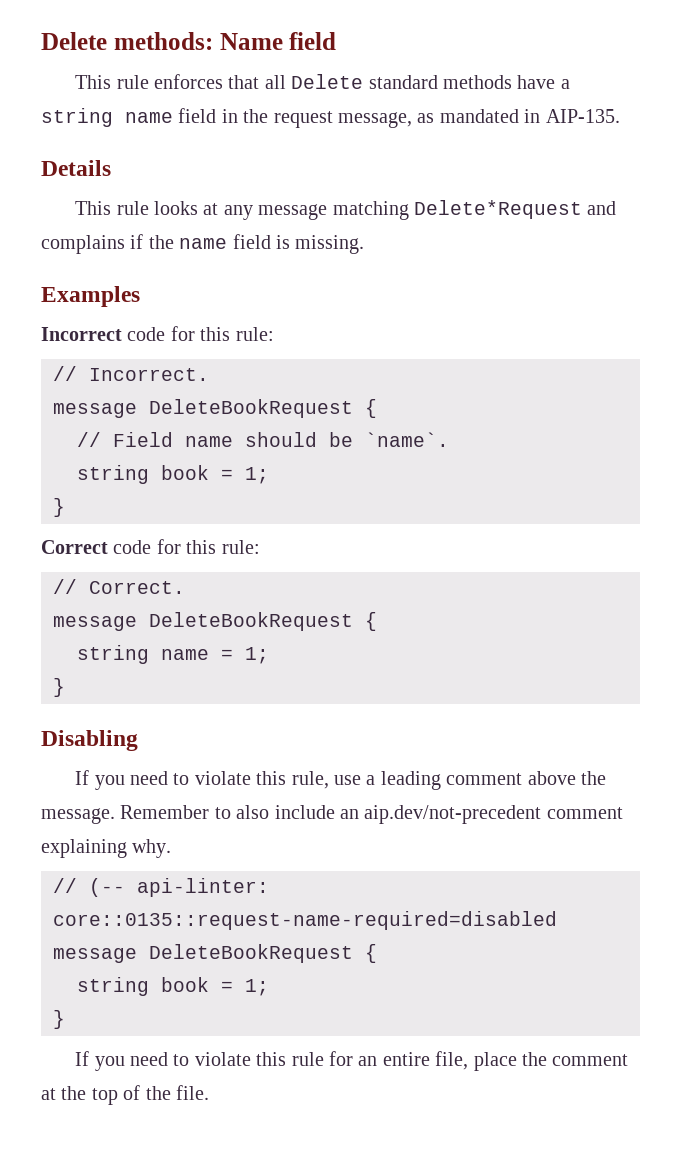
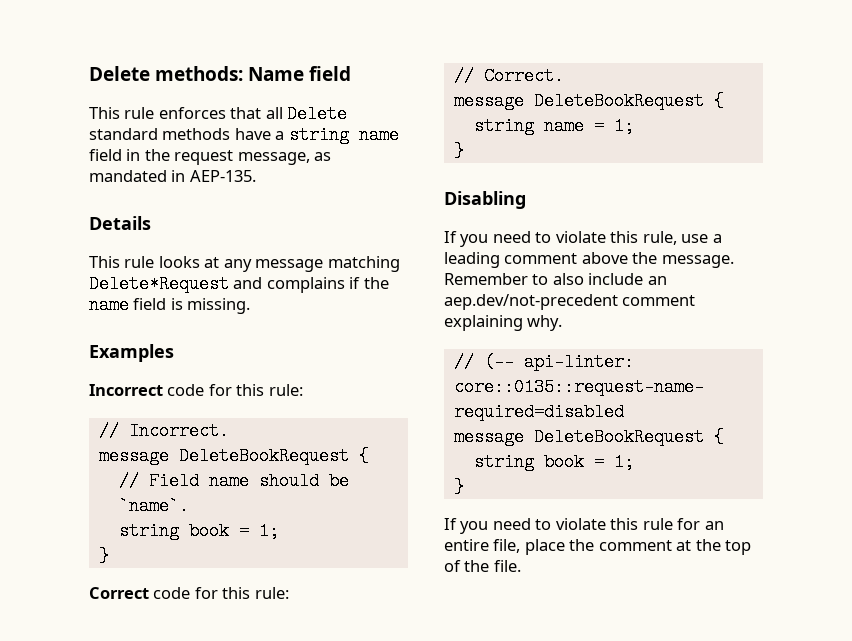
[545,109,620,123] AIP-135. -> [189,170,256,182] AEP-135.
[364,805,542,824] aip.dev/not-precedent -> [444,294,618,310] aep.dev/not-precedent

